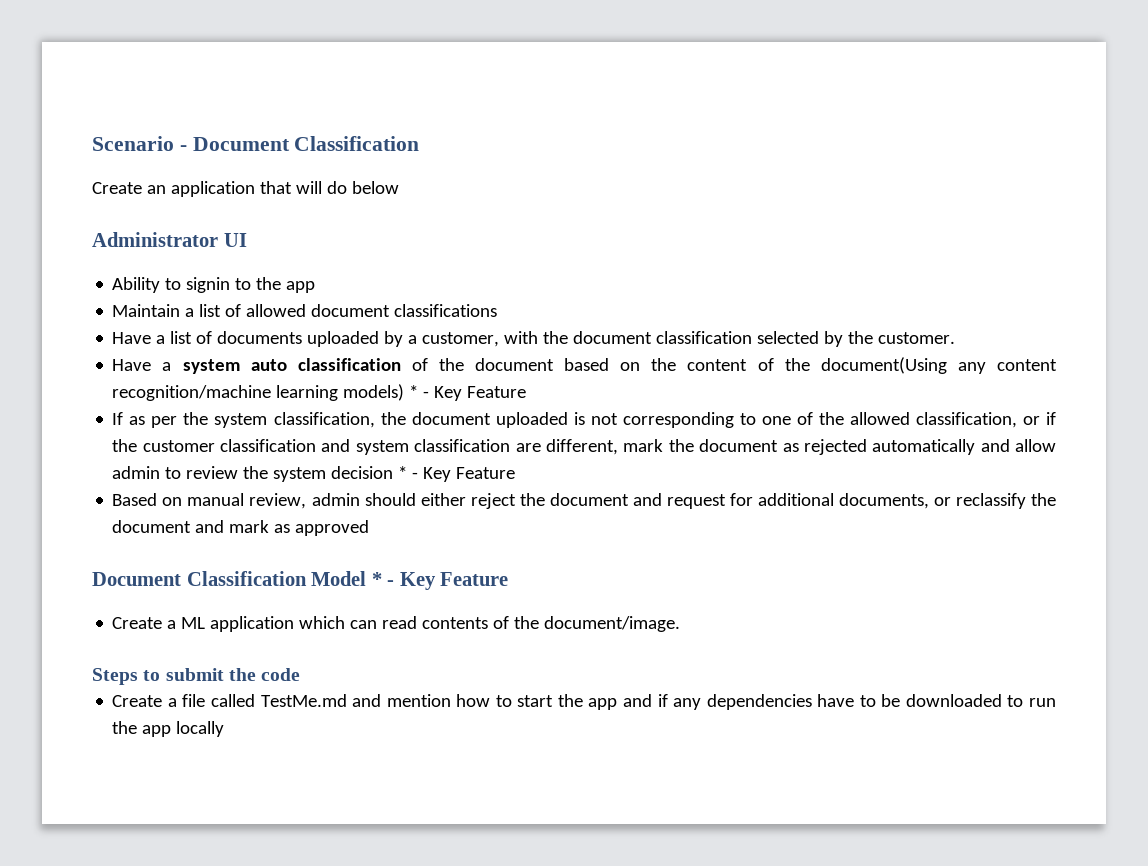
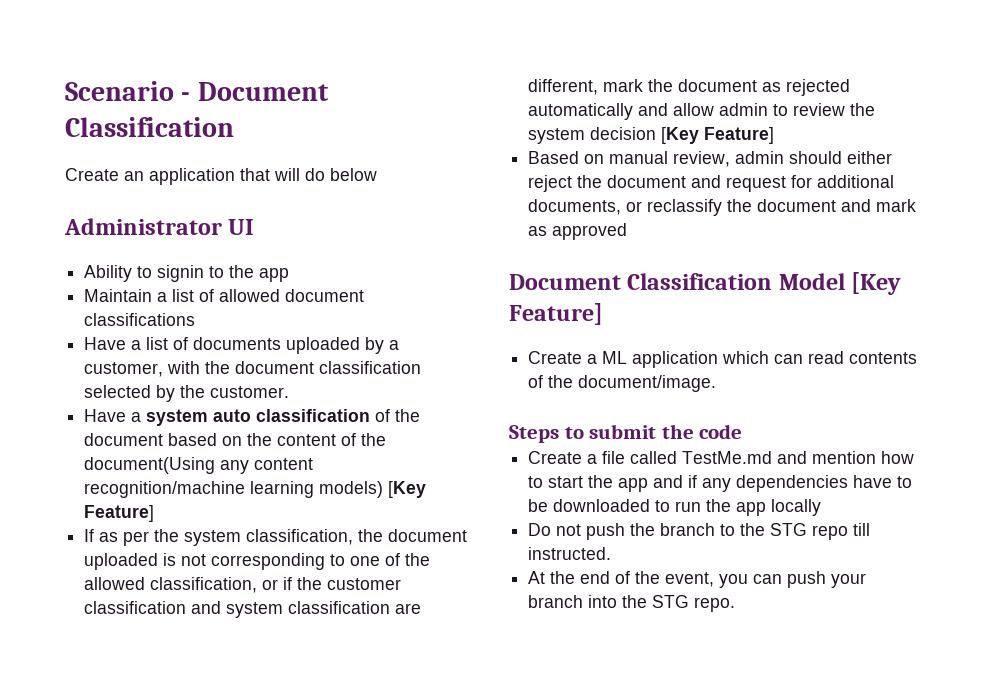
[409,385,527,401] * - Key Feature -> [388,481,427,498] [84,505,155,522] [Key Feature]
[398,466,516,482] * - Key Feature -> [661,127,775,144] [Key Feature]
[371,572,509,590] * - Key Feature -> [851,272,902,295] [509,303,603,325] [Key Feature]
(225, 729) none -> [528,523,871,540] [528,547,612,560] [528,571,867,588] [528,595,736,612] // Do not push the branch to the STG repo till instructed. // At the end of the event, you can push your branch into the STG repo.

